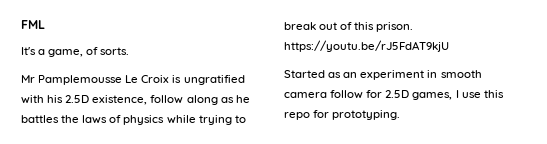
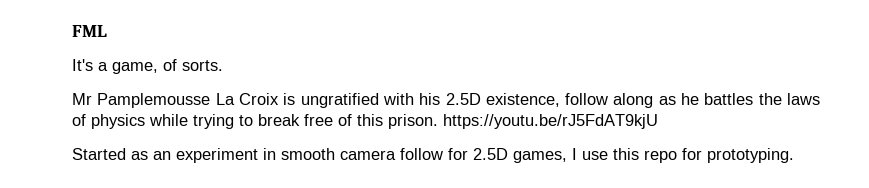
[125,75,139,83] Le -> [215,93,235,105] La
[319,22,338,30] out -> [304,114,333,126] free

